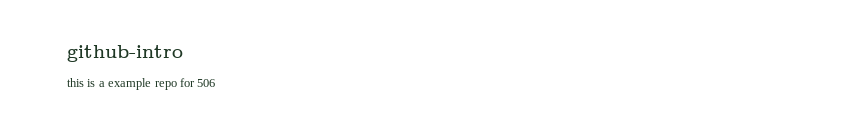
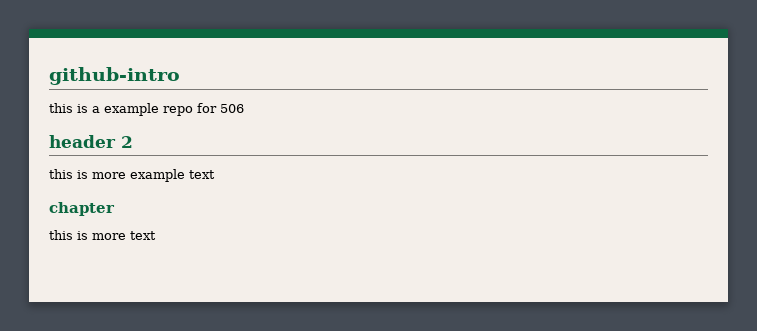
(216, 83) none -> [49,135,133,148] [49,169,215,182] [49,202,115,216] [49,230,156,240] // header 2 // this is more example text // chapter // this is more text

